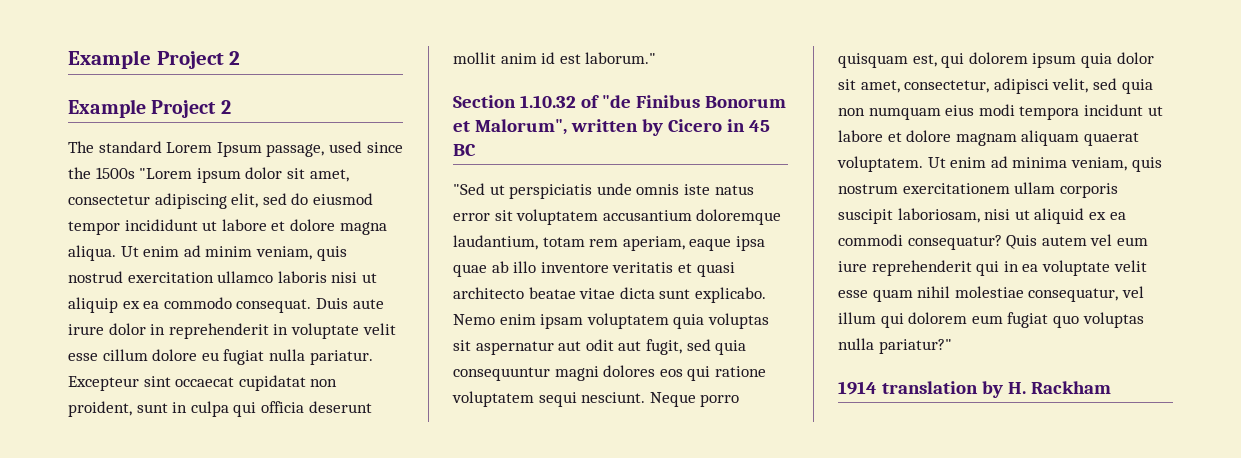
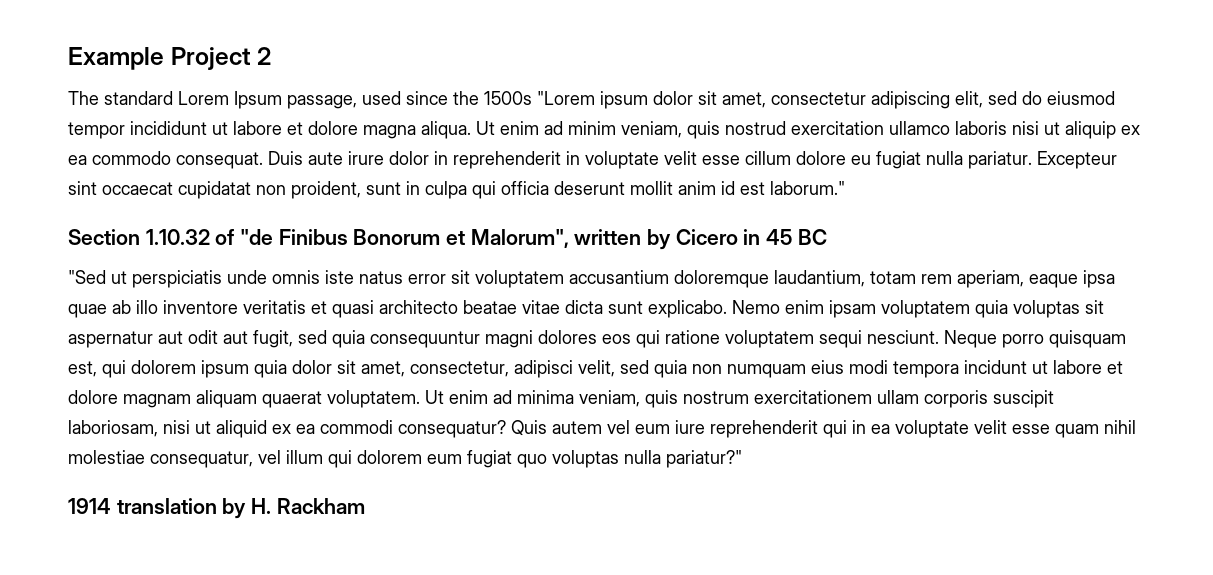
[68,50,241,69] [68,99,231,118] Example Project 2 // Example Project 2 -> [68,47,272,70] Example Project 2

